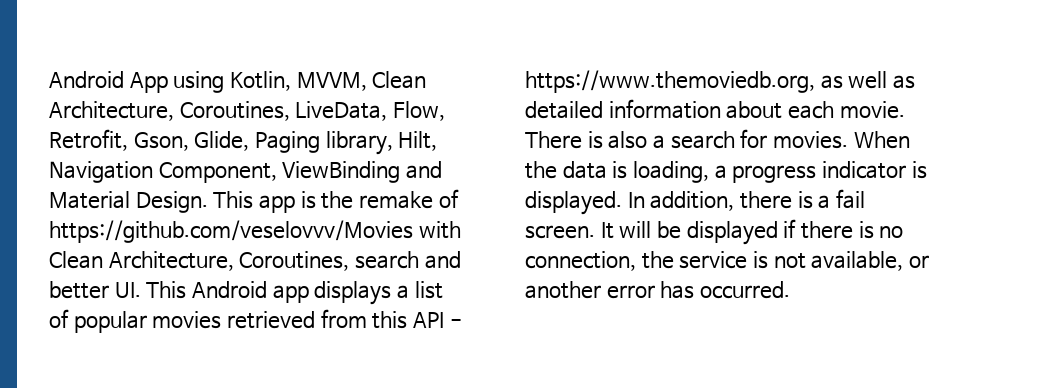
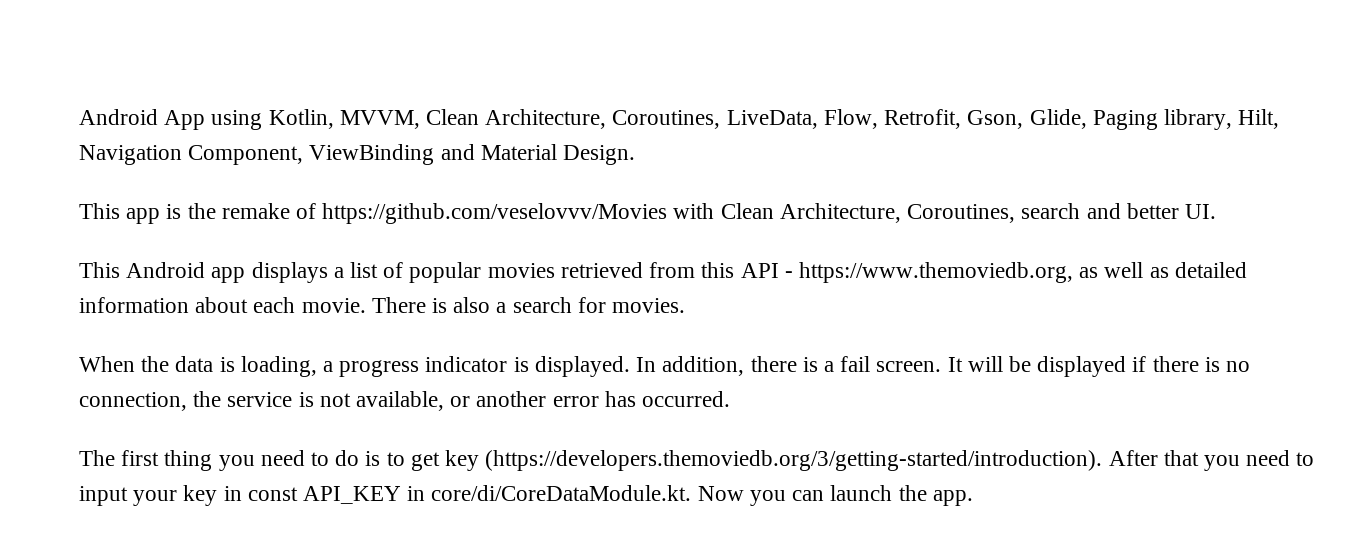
(208, 202) none -> (636, 155) //
(141, 290) none -> (1216, 211) //
(848, 140) none -> (686, 305) //
(790, 290) none -> [79,450,1315,471] [79,485,973,506] // The first thing you need to do is to get key (https://developers.themoviedb.org/3/getting-started/introduction). After that you need to input your key in const API_KEY in core/di/CoreDataModule.kt. Now you can launch the app.

